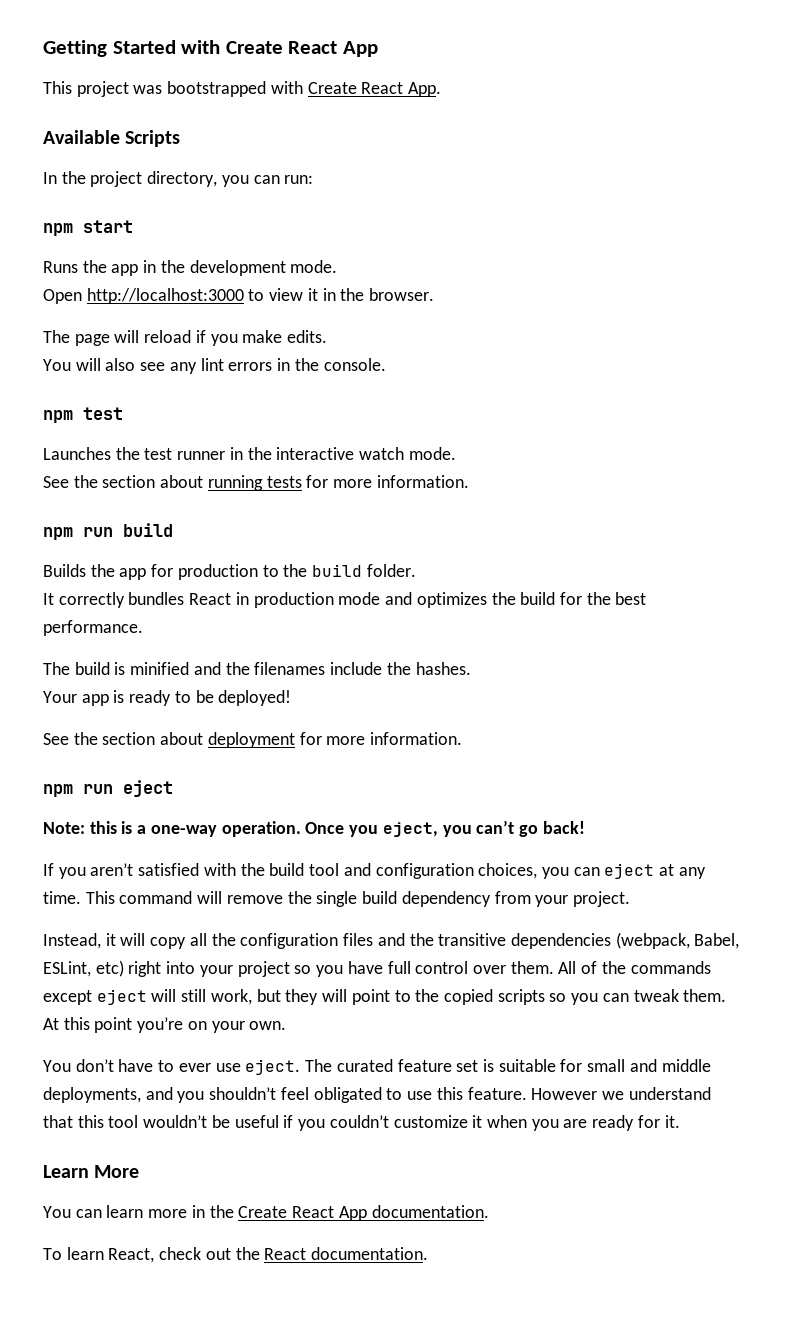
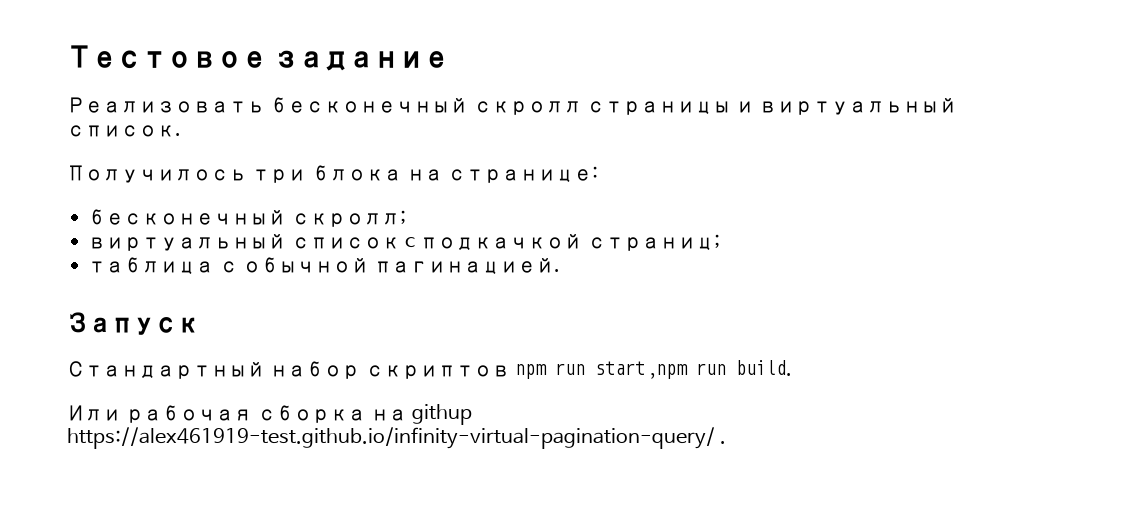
[43,40,378,57] [43,81,442,97] [43,130,181,147] [43,171,314,187] [43,220,133,236] [43,260,338,276] [43,288,435,304] [43,330,328,346] [43,358,386,374] [43,407,123,423] [43,447,456,460] [43,475,469,491] [43,523,173,540] [43,564,416,580] [43,592,647,608] [43,620,143,636] [43,662,471,675] [43,690,292,706] [43,732,463,748] [43,780,173,797] [43,820,585,837] [43,863,706,879] [43,891,630,907] [43,932,740,949] [43,960,711,977] [43,989,727,1005] [43,1017,287,1033] [43,1059,711,1075] [43,1087,711,1103] [43,1115,680,1131] [43,1165,140,1178] [43,1205,489,1221] [43,1247,429,1263] Getting Started with Create React App // This project was bootstrapped with Create React App. // Available Scripts // In the project directory, you can run: // npm start // Runs the app in the development mode. // Open http://localhost:3000 to view it in the browser. // The page will reload if you make edits. // You will also see any lint errors in the console. // npm test // Launches the test runner in the interactive watch mode. // See the section about running tests for more information. // npm run build // Builds the app for production to the build folder. // It correctly bundles React in production mode and optimizes the build for the best performance. // The build is minified and the filenames include the hashes. // Your app is ready to be deployed! // See the section about deployment for more information. // npm run eject // Note: this is a one-way operation. Once you eject, you can’t go back! // If you aren’t satisfied with the build tool and configuration choices, you can eject at any time. This command will remove the single build dependency from your project. // Instead, it will copy all the configuration files and the transitive dependencies (webpack, Babel, ESLint, etc) right into your project so you have full control over them. All of the commands except eject will still work, but they will point to the copied scripts so you can tweak them. At this point you’re on your own. // You don’t have to ever use eject. The curated feature set is suitable for small and middle deployments, and you shouldn’t feel obligated to use this feature. However we understand that this tool wouldn’t be useful if you couldn’t customize it when you are ready for it. // Learn More // You can learn more in the Create React App documentation. // To learn React, check out the React documentation. -> [67,45,450,71] [67,97,958,115] [67,125,181,137] [67,165,599,183] [88,209,406,227] [88,234,720,251] [88,257,561,275] [67,312,199,335] [67,360,793,379] [67,404,473,425] [67,427,727,449] Тестовое задание // Реализовать бесконечный скролл страницы и виртуальный список. // Получилось три блока на странице: // бесконечный скролл; // виртуальный список c подкачкой страниц; // таблица с обычной пагинацией. // Запуск // Стандартный набор скриптов npm run start ,npm run build. // Или рабочая сборка на githup https://alex461919-test.github.io/infinity-virtual-pagination-query/ .

